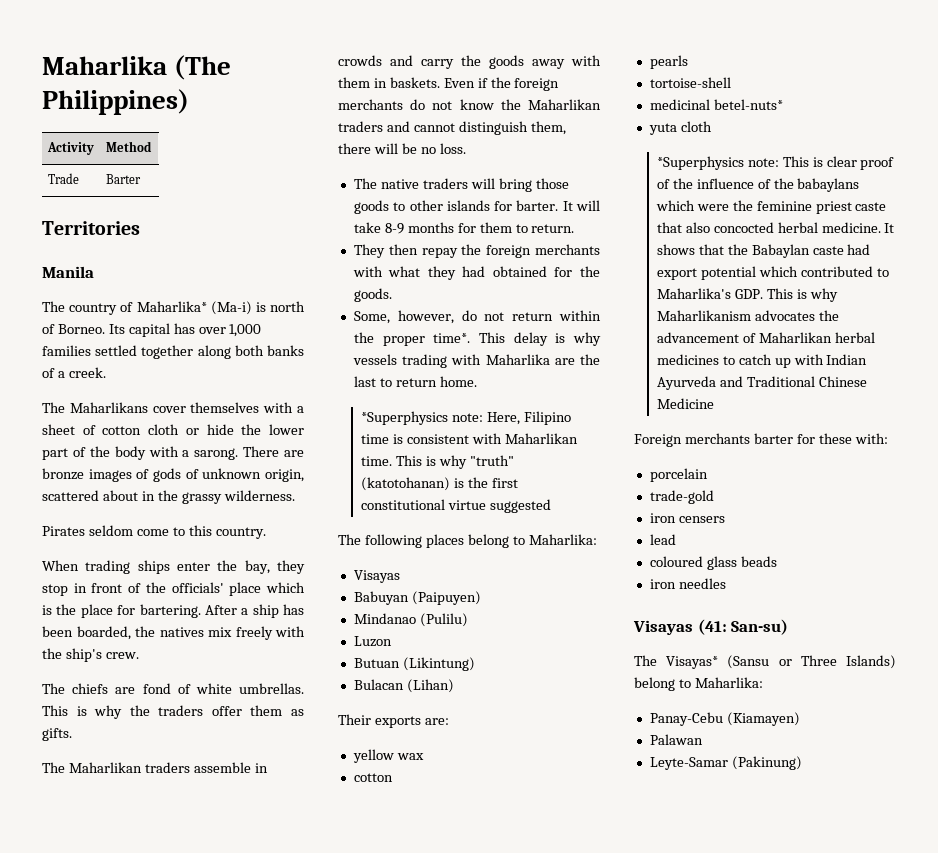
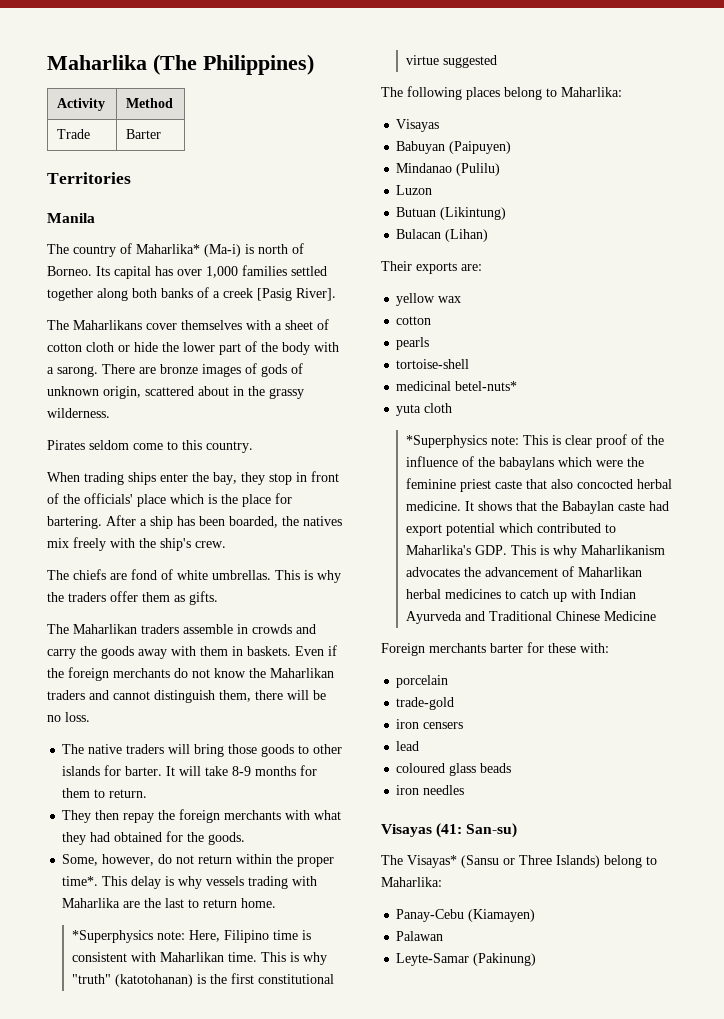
[68,367,106,378] creek. -> [223,288,336,301] creek [Pasig River].

